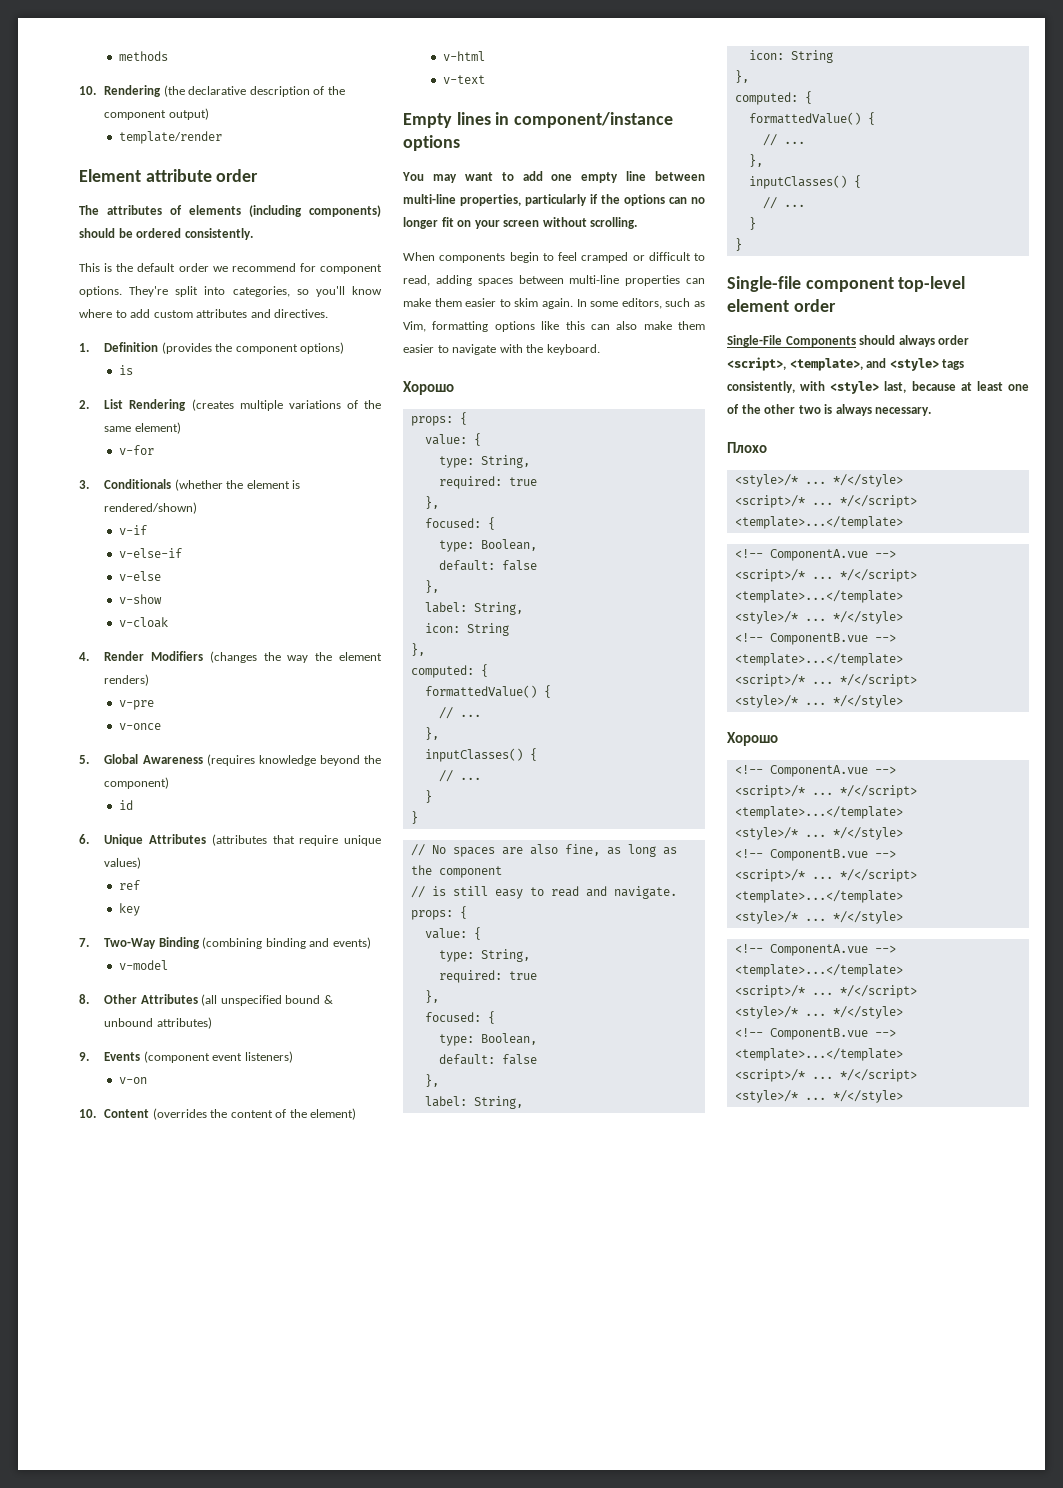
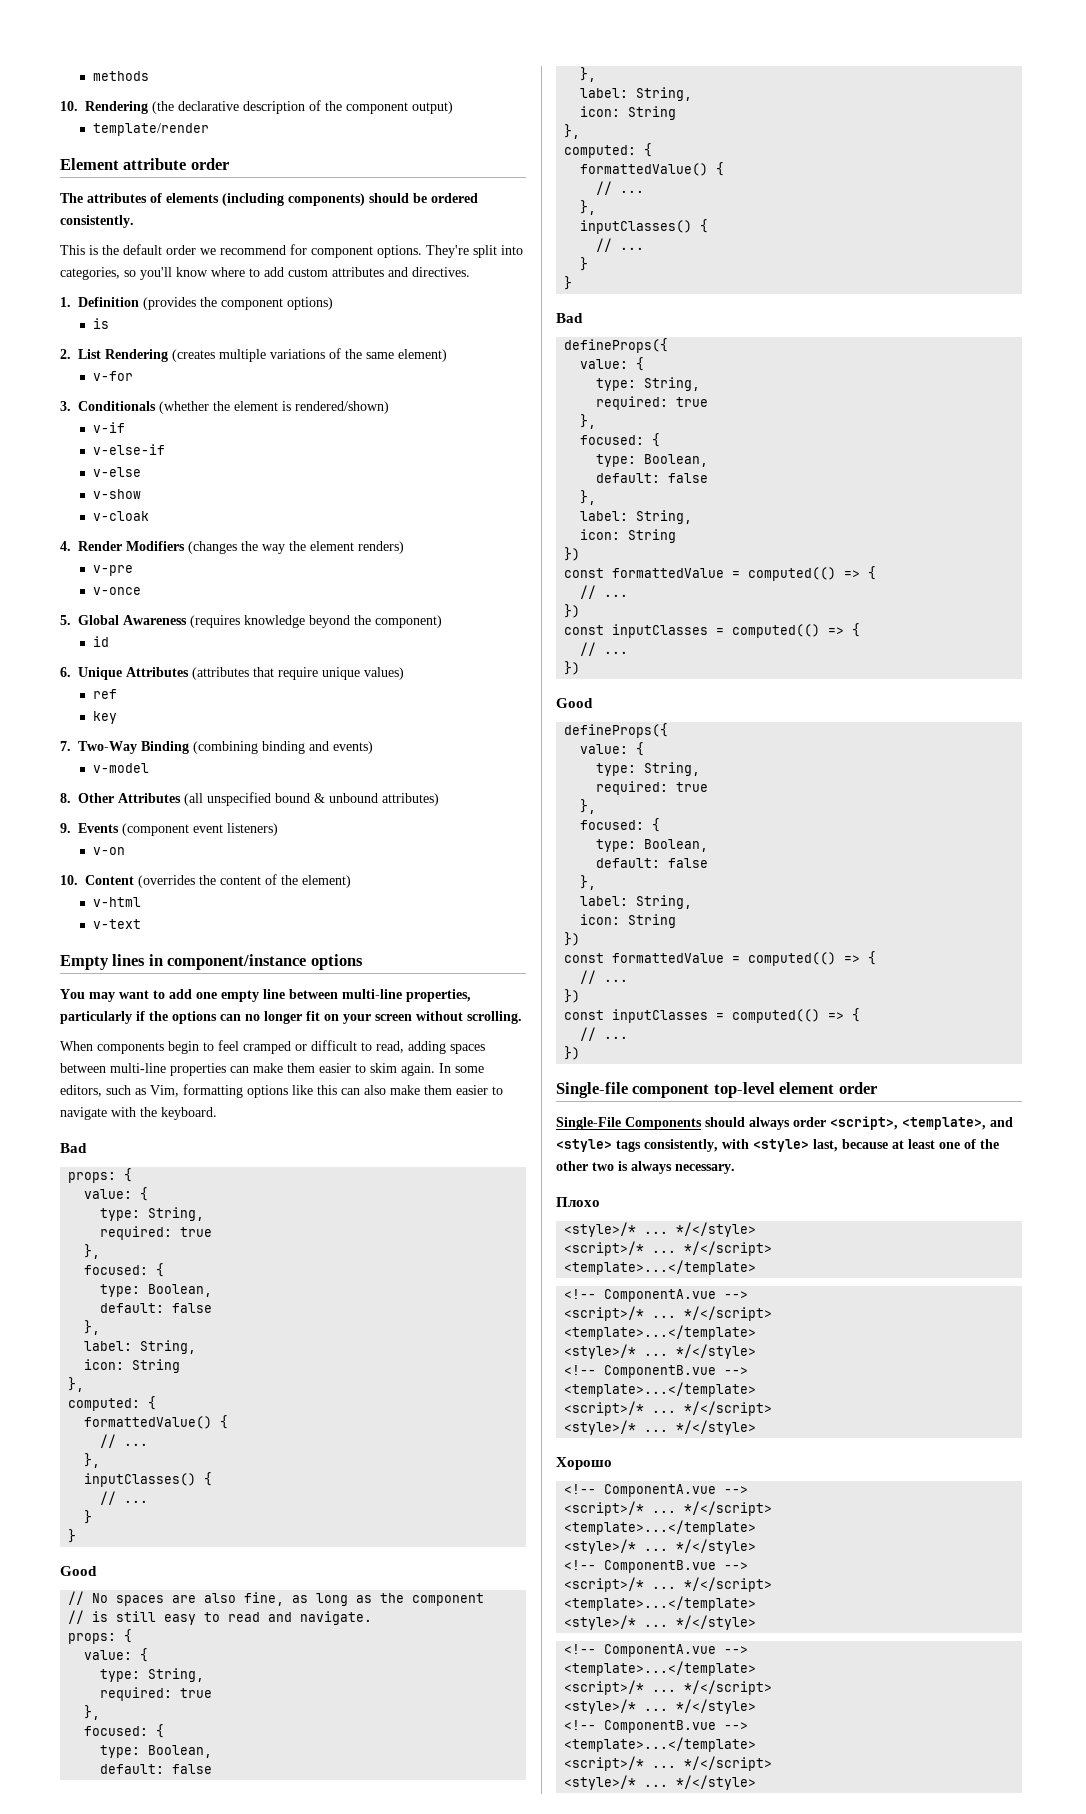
[403,381,454,395] Хорошо -> [60,1143,87,1153] Bad
(418, 817) none -> [60,1566,97,1576] // Good
(742, 244) none -> [556,313,583,323] [564,338,669,353] [580,357,645,371] [596,377,701,391] [596,396,709,410] [580,414,597,429] [580,433,661,447] [596,454,709,467] [596,473,709,483] [580,490,597,505] [580,510,693,524] [580,529,677,543] [564,547,581,561] [564,566,877,581] [580,585,629,599] [564,604,581,618] [564,623,861,638] [580,642,629,656] [564,661,581,675] [556,698,593,708] [564,723,669,738] [580,742,645,756] [596,762,701,776] [596,781,709,795] [580,799,597,814] [580,818,661,832] [596,839,709,852] [596,858,709,868] [580,875,597,890] [580,895,693,909] [580,914,677,928] [564,932,581,946] [564,951,877,966] [580,970,629,984] [564,989,581,1003] [564,1008,861,1023] [580,1027,629,1041] [564,1046,581,1060] // Bad // defineProps({ // value: { // type: String, // required: true // }, // focused: { // type: Boolean, // default: false // }, // label: String, // icon: String // }) // const formattedValue = computed(() => { // // ... // }) // const inputClasses = computed(() => { // // ... // }) // Good // defineProps({ // value: { // type: String, // required: true // }, // focused: { // type: Boolean, // default: false // }, // label: String, // icon: String // }) // const formattedValue = computed(() => { // // ... // }) // const inputClasses = computed(() => { // // ... // })

